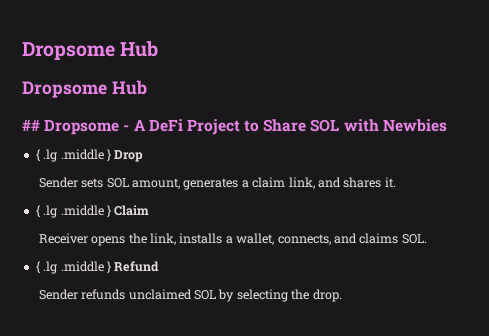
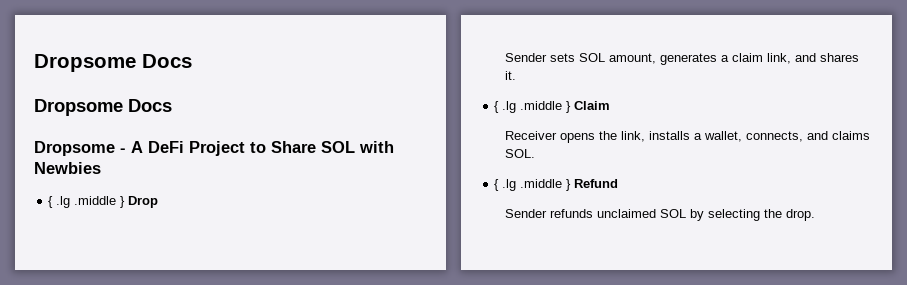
[22,41,159,60] [22,80,147,98] [22,119,40,131] Dropsome Hub // Dropsome Hub // ## -> [34,54,192,72] [34,99,172,116] Dropsome Docs // Dropsome Docs //

